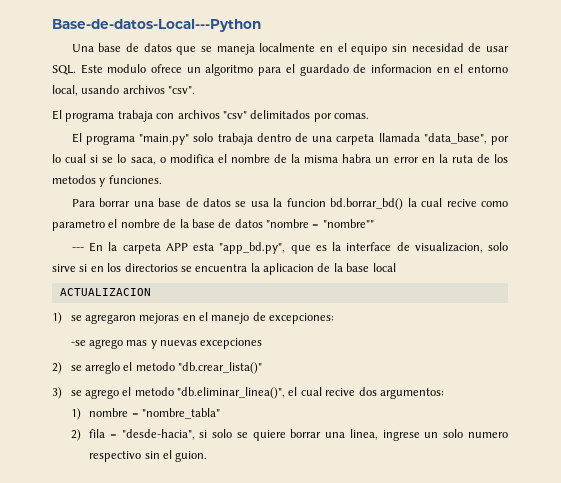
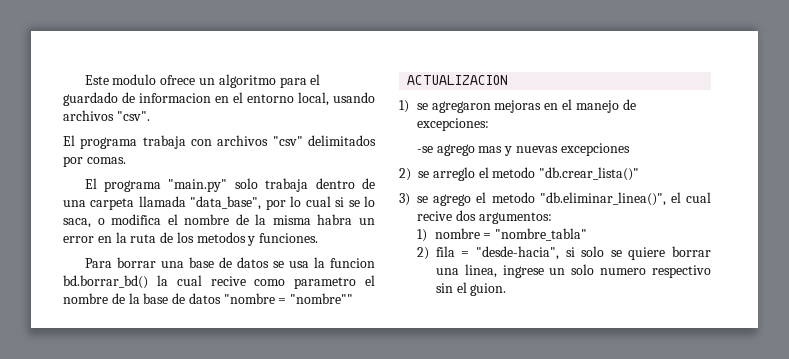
[52,19,261,32] [71,43,509,55] [52,65,76,75] Base-de-datos-Local---Python // Una base de datos que se maneja localmente en el equipo sin necesidad de usar SQL. -> (84, 80) none
[71,242,508,254] [52,263,396,275] // --- En la carpeta APP esta "app_bd.py", que es la interface de visualizacion, solo sirve si en los directorios se encuentra la aplicacion de la base local -> (354, 298) none

